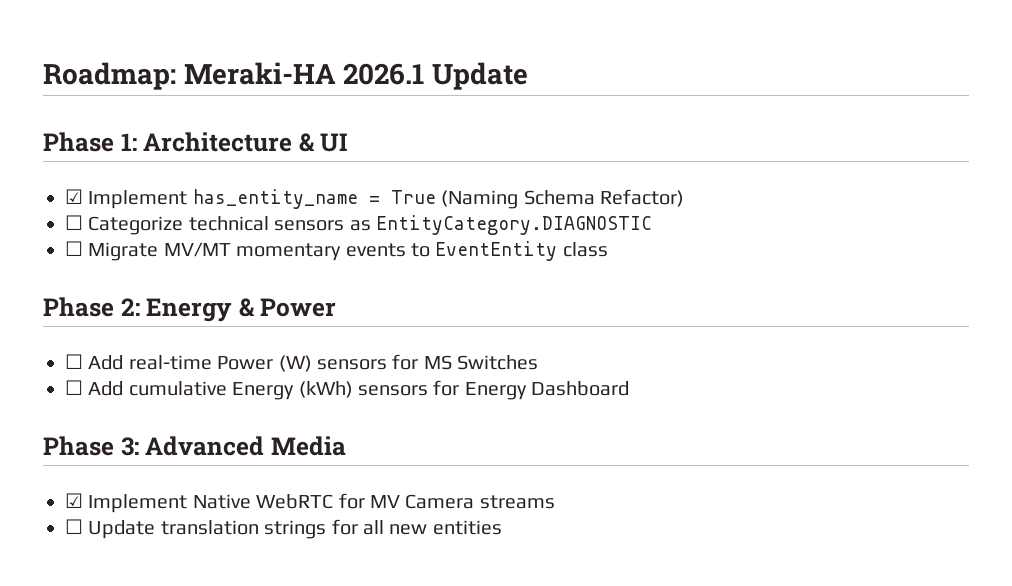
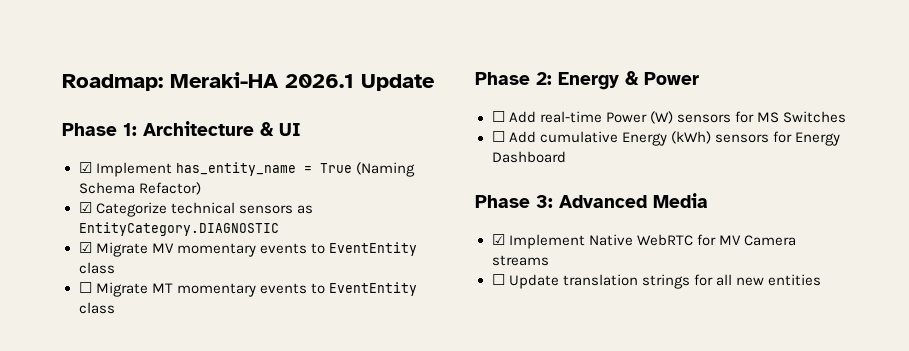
[65,215,83,230] ☐ -> [78,202,92,213] ☑
(652, 225) none -> [78,242,417,257] [78,262,115,274] // ☑ Migrate MV momentary events to EventEntity class
[163,242,231,257] MV/MT -> [151,283,173,293] MT

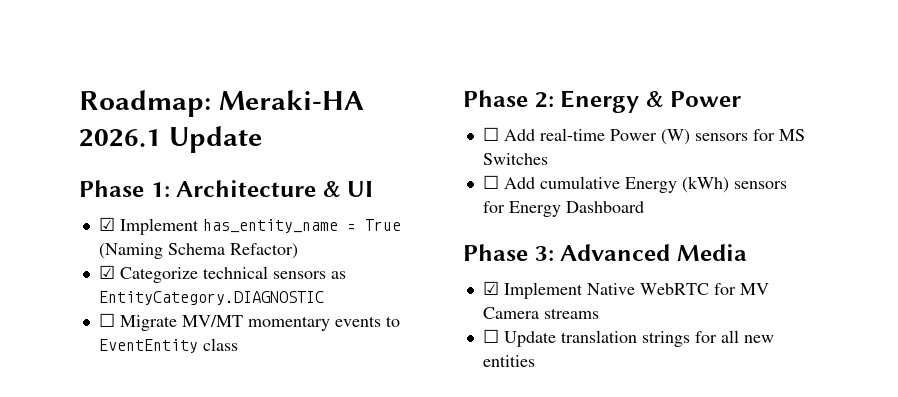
[78,242,417,257] [78,262,115,274] // ☑ Migrate MV momentary events to EventEntity class -> (324, 298) none
[151,283,173,293] MT -> [181,315,243,327] MV/MT

